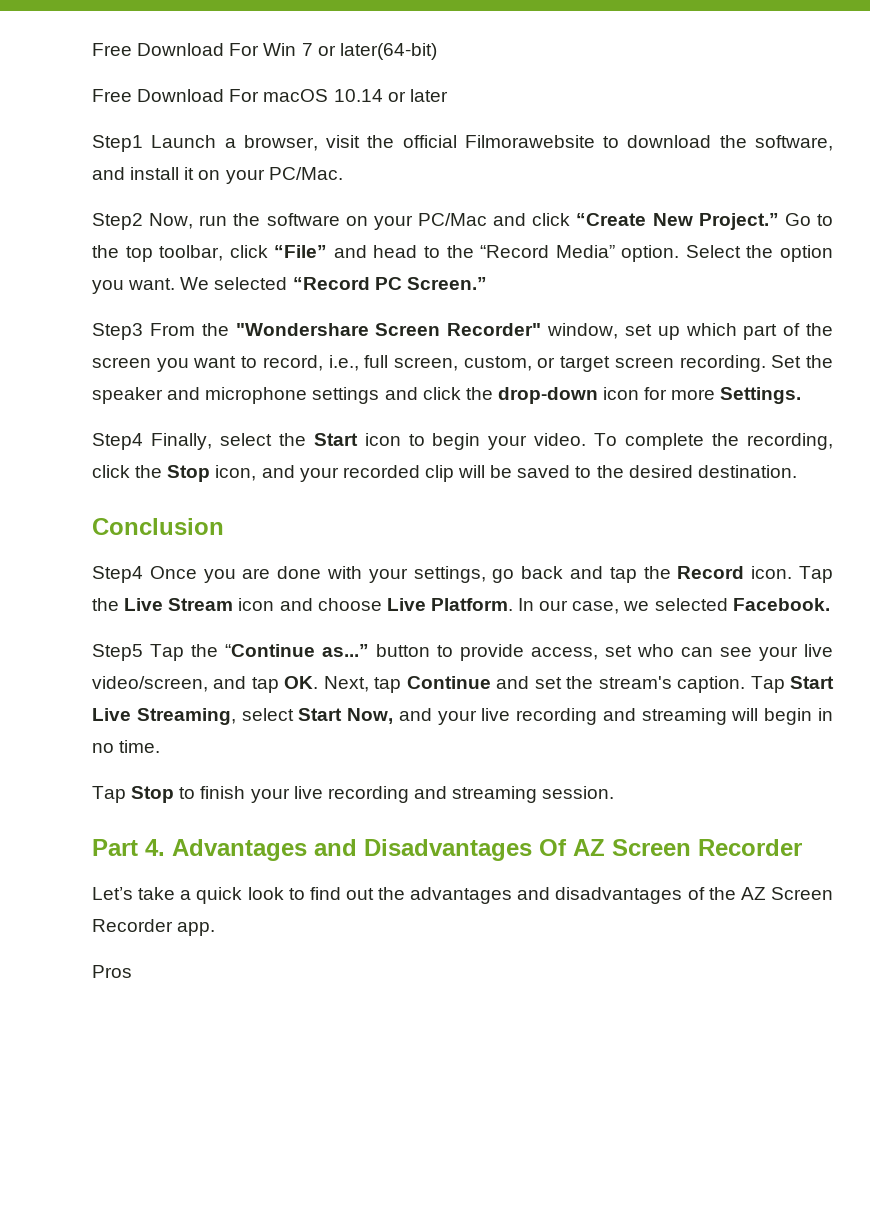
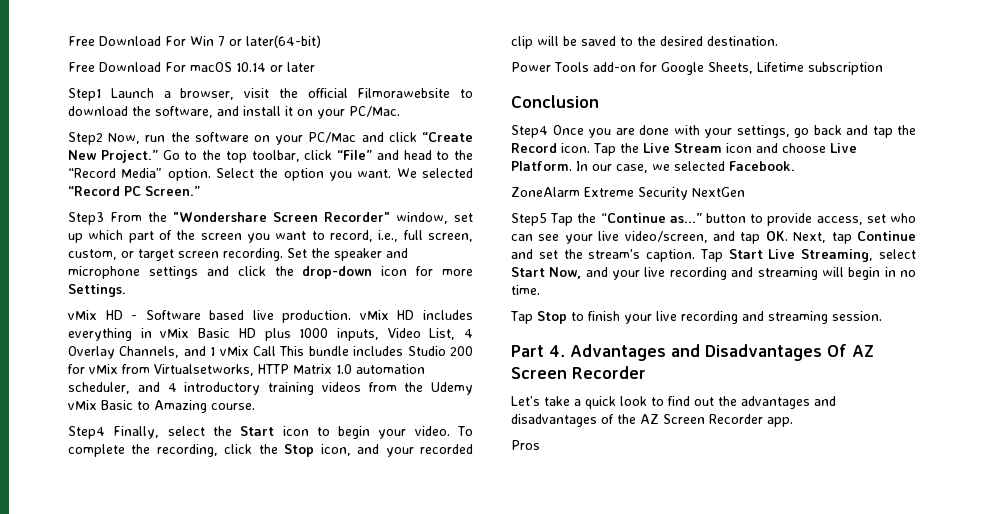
(802, 395) none -> [68,310,473,323] [68,328,473,341] [68,346,473,359] [68,364,425,376] [68,382,473,395] [68,400,255,413] // vMix HD - Software based live production. vMix HD includes everything in vMix Basic HD plus 1000 inputs, Video List, 4 Overlay Channels, and 1 vMix Call This bundle includes Studio 200 for vMix from Virtualsetworks, HTTP Matrix 1.0 automation scheduler, and 4 introductory training videos from the Udemy vMix Basic to Amazing course.
(797, 471) none -> [511,62,883,75] // Power Tools add-on for Google Sheets, Lifetime subscription
(830, 604) none -> [511,187,745,200] // ZoneAlarm Extreme Security NextGen

